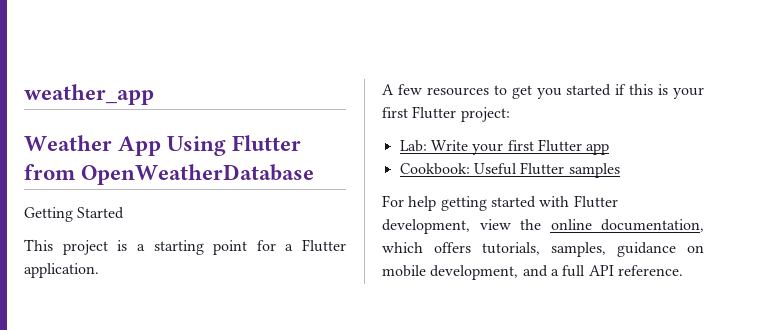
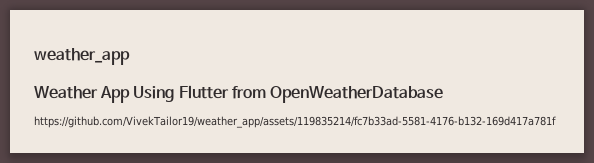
[24,207,125,222] [24,239,346,255] [24,263,99,278] [382,84,704,99] [382,106,510,122] [399,139,610,155] [399,162,620,178] [382,195,618,211] [382,219,704,234] [382,242,704,257] [382,265,683,280] Getting Started // This project is a starting point for a Flutter application. // A few resources to get you started if this is your first Flutter project: // Lab: Write your first Flutter app // Cookbook: Useful Flutter samples // For help getting started with Flutter development, view the online documentation, which offers tutorials, samples, guidance on mobile development, and a full API reference. -> [34,116,556,128] https://github.com/VivekTailor19/weather_app/assets/119835214/fc7b33ad-5581-4176-b132-169d417a781f

